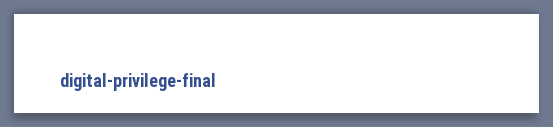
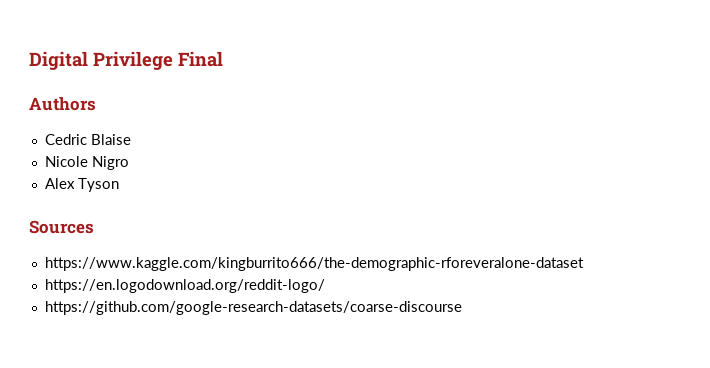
[60,73,216,91] digital-privilege-final -> [29,51,223,70] [29,97,96,111] [44,134,131,145] [44,156,129,170] [44,178,119,192] [29,220,94,234] [44,257,584,271] [44,279,325,293] [44,301,462,315] Digital Privilege Final // Authors // Cedric Blaise // Nicole Nigro // Alex Tyson // Sources // https://www.kaggle.com/kingburrito666/the-demographic-rforeveralone-dataset // https://en.logodownload.org/reddit-logo/ // https://github.com/google-research-datasets/coarse-discourse

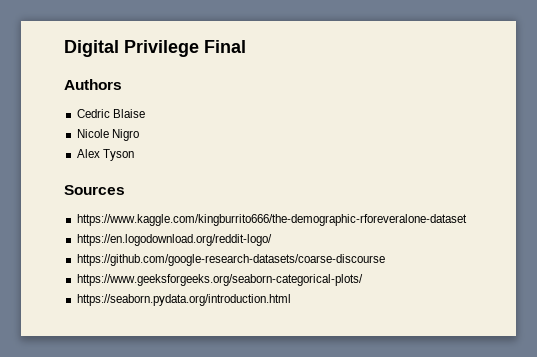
(462, 308) none -> [76,274,363,286] [76,294,291,306] // https://www.geeksforgeeks.org/seaborn-categorical-plots/ // https://seaborn.pydata.org/introduction.html

